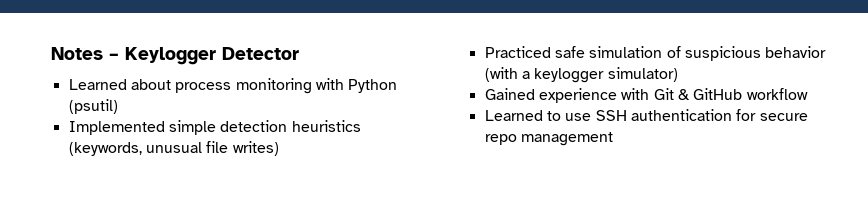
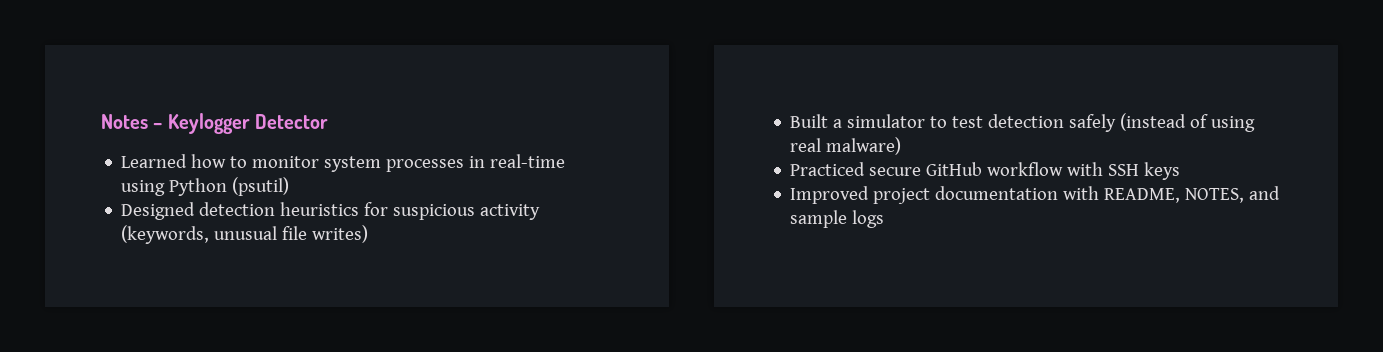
[130,78,398,94] [68,99,118,114] [68,120,361,135] [68,141,279,156] [484,46,827,61] [484,67,678,83] [484,88,808,103] [484,109,808,121] [484,132,613,146] about process monitoring with Python (psutil) // Implemented simple detection heuristics (keywords, unusual file writes) // Practiced safe simulation of suspicious behavior (with a keylogger simulator) // Gained experience with Git & GitHub workflow // Learned to use SSH authentication for secure repo management -> [191,154,566,172] [121,177,290,196] [121,202,541,220] [121,225,369,244] [790,113,1256,132] [790,137,902,155] [790,162,1181,180] [790,186,1281,204] [790,210,885,228] how to monitor system processes in real-time using Python (psutil) // Designed detection heuristics for suspicious activity (keywords, unusual file writes) // Built a simulator to test detection safely (instead of using real malware) // Practiced secure GitHub workflow with SSH keys // Improved project documentation with README, NOTES, and sample logs

